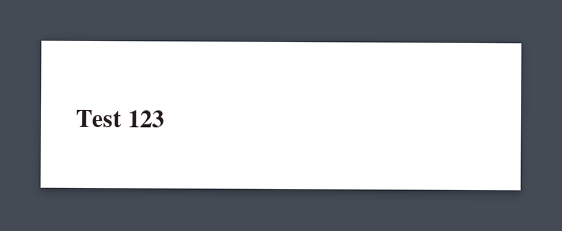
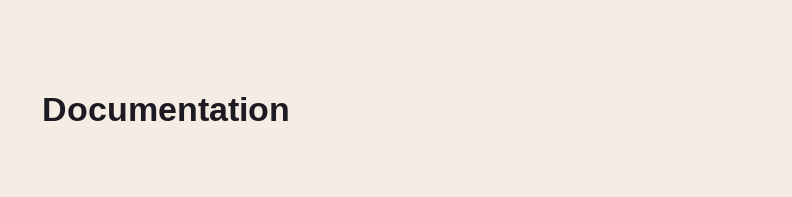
[75,109,165,128] Test 123 -> [42,97,290,121] Documentation

